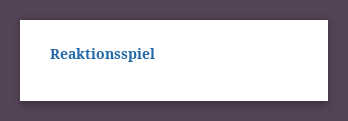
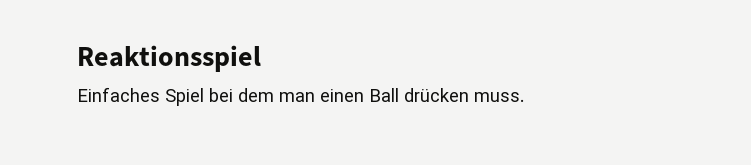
(155, 55) none -> [77,87,524,106] // Einfaches Spiel bei dem man einen Ball drücken muss.

